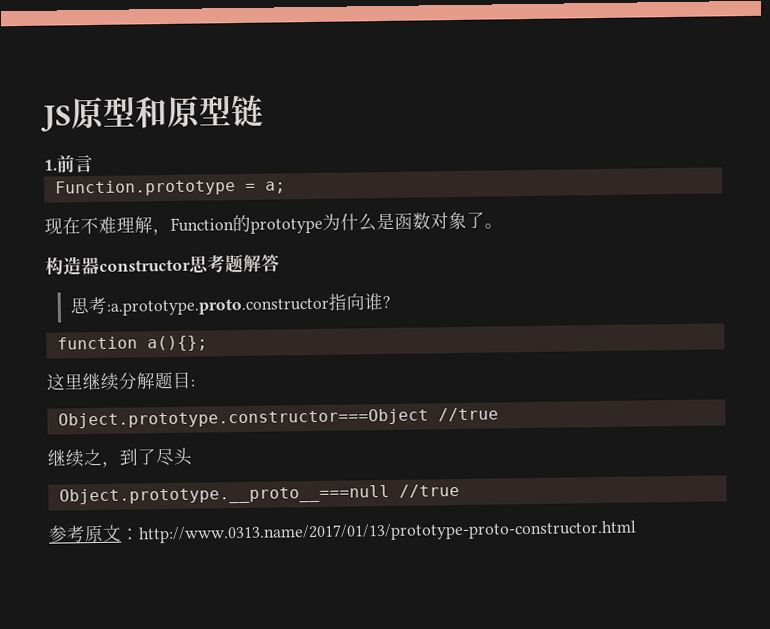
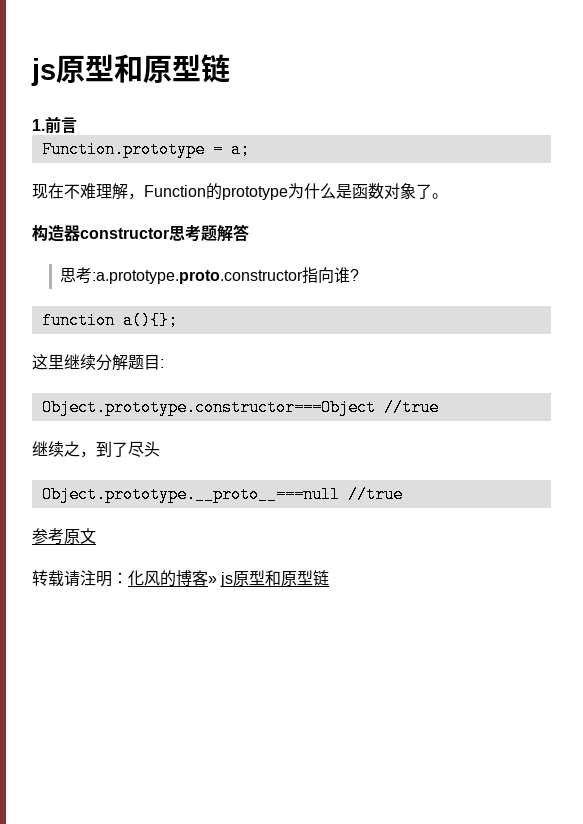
[40,105,72,132] JS -> [31,58,56,86] js
[120,520,637,544] ：http://www.0313.name/2017/01/13/prototype-proto-constructor.html -> [32,570,330,587] // 转载请注明：化风的博客» js原型和原型链

